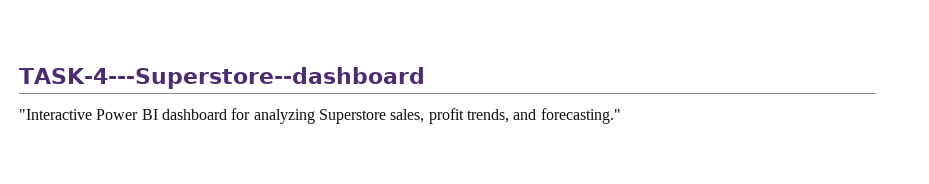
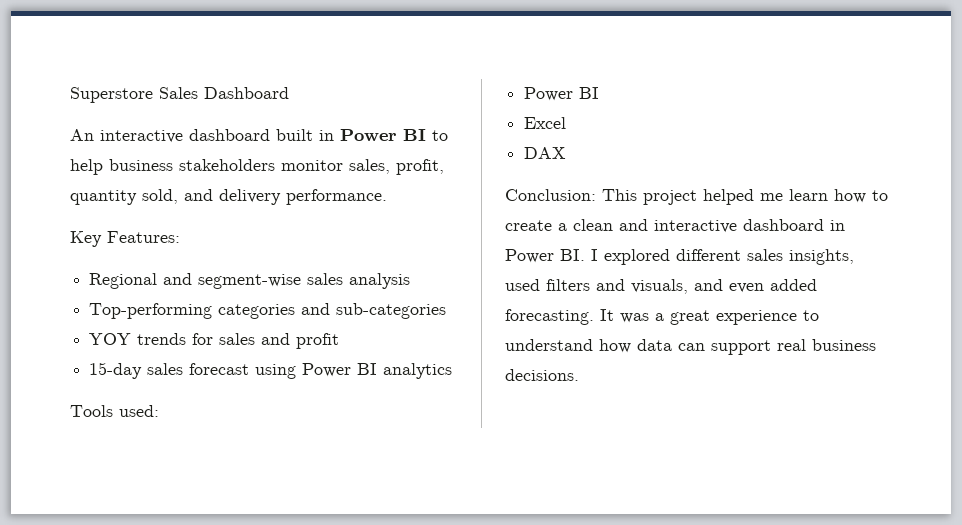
[19,67,425,89] [19,108,621,124] TASK-4---Superstore--dashboard // "Interactive Power BI dashboard for analyzing Superstore sales, profit trends, and forecasting." -> [70,87,289,103] [70,129,448,143] [70,159,444,175] [70,189,387,205] [70,231,180,247] [89,273,411,289] [89,303,447,319] [89,333,340,349] [89,362,453,379] [70,405,159,417] [524,87,600,101] [524,117,567,129] [524,147,567,159] [505,189,888,205] [505,219,845,233] [505,249,854,265] [505,279,817,294] [505,309,819,325] [505,339,876,355] [505,369,579,381] Superstore Sales Dashboard // An interactive dashboard built in Power BI to help business stakeholders monitor sales, profit, quantity sold, and delivery performance. // Key Features: // Regional and segment-wise sales analysis // Top-performing categories and sub-categories // YOY trends for sales and profit // 15-day sales forecast using Power BI analytics // Tools used: // Power BI // Excel // DAX // Conclusion: This project helped me learn how to create a clean and interactive dashboard in Power BI. I explored different sales insights, used filters and visuals, and even added forecasting. It was a great experience to understand how data can support real business decisions.

